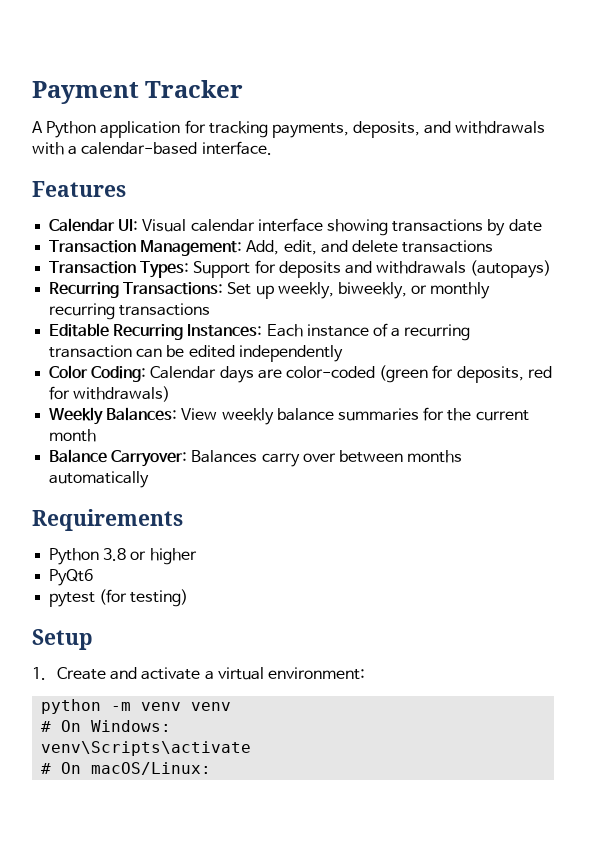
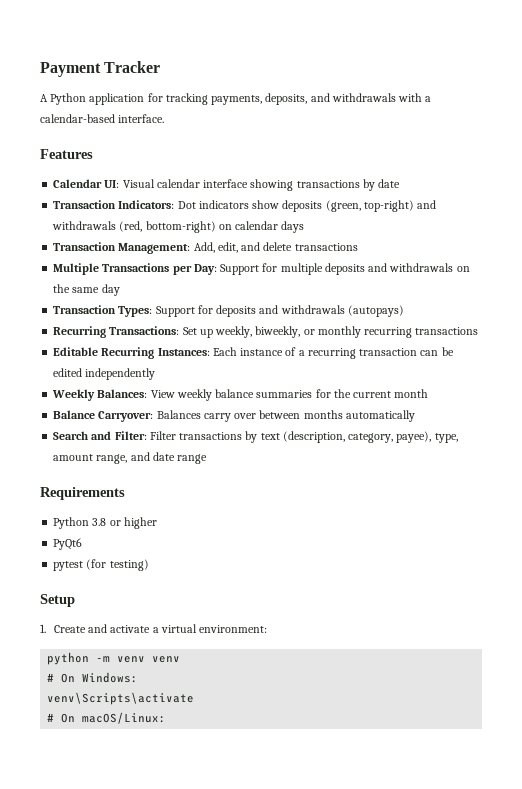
(542, 225) none -> [53,200,437,212] [52,221,305,233] // Transaction Indicators: Dot indicators show deposits (green, top-right) and withdrawals (red, bottom-right) on calendar days
(494, 246) none -> [53,263,470,275] [53,284,120,296] // Multiple Transactions per Day: Support for multiple deposits and withdrawals on the same day
[49,365,552,383] [49,386,171,402] // Color Coding: Calendar days are color-coded (green for deposits, red for withdrawals) -> (156, 374) none
(150, 479) none -> [53,431,458,443] [53,452,208,464] // Search and Filter: Filter transactions by text (description, category, payee), type, amount range, and date range

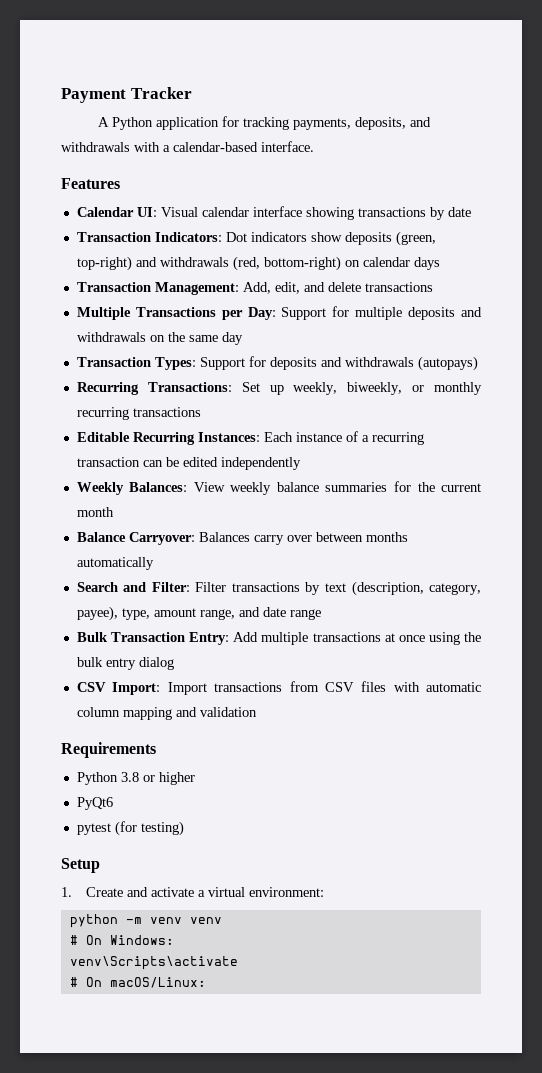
(208, 459) none -> [76,632,482,645] [76,657,174,670] [76,681,482,695] [76,707,257,720] // Bulk Transaction Entry: Add multiple transactions at once using the bulk entry dialog // CSV Import: Import transactions from CSV files with automatic column mapping and validation

